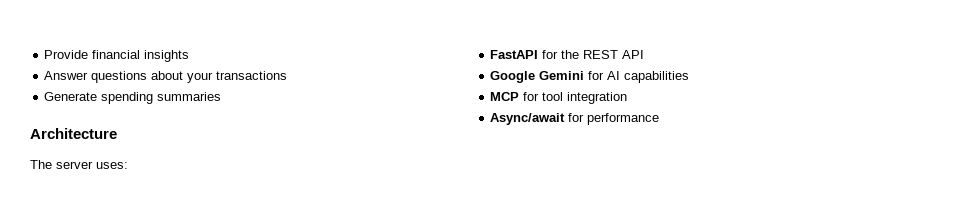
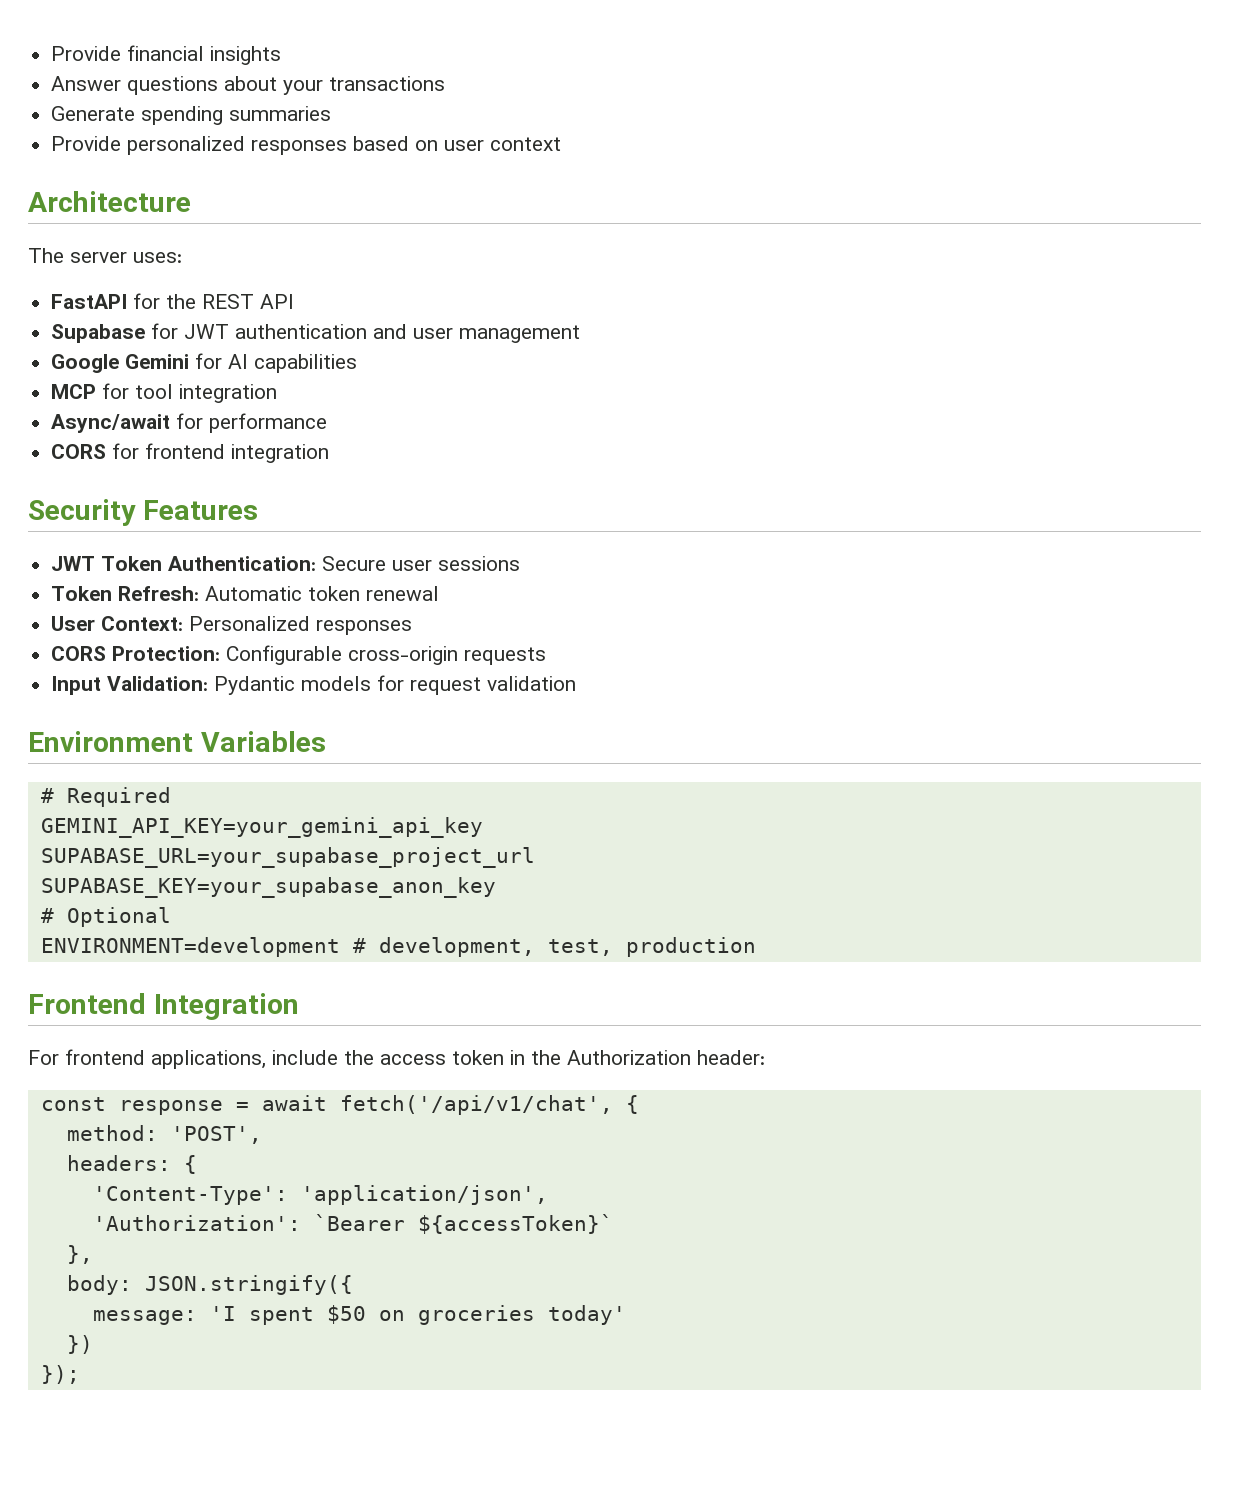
(222, 96) none -> [51,136,562,155] // Provide personalized responses based on user context
(645, 54) none -> [51,323,581,343] // Supabase for JWT authentication and user management
(660, 119) none -> [51,443,330,463] [28,499,258,526] [51,556,521,571] [51,586,440,601] [51,616,413,635] [51,645,547,665] [51,675,577,695] [28,731,326,752] [40,787,171,807] [40,817,483,838] [40,847,535,868] [40,877,496,898] [40,907,171,927] [40,937,756,957] [28,993,299,1020] [28,1049,765,1069] [40,1095,639,1115] [66,1125,262,1144] [66,1155,197,1174] [92,1185,548,1205] [92,1214,613,1234] [66,1245,93,1264] [66,1275,353,1295] [92,1305,626,1325] [66,1335,93,1354] [40,1365,80,1384] // CORS for frontend integration // Security Features // JWT Token Authentication: Secure user sessions // Token Refresh: Automatic token renewal // User Context: Personalized responses // CORS Protection: Configurable cross-origin requests // Input Validation: Pydantic models for request validation // Environment Variables // # Required // GEMINI_API_KEY=your_gemini_api_key // SUPABASE_URL=your_supabase_project_url // SUPABASE_KEY=your_supabase_anon_key // # Optional // ENVIRONMENT=development # development, test, production // Frontend Integration // For frontend applications, include the access token in the Authorization header: // const response = await fetch('/api/v1/chat', { // method: 'POST', // headers: { // 'Content-Type': 'application/json', // 'Authorization': `Bearer ${accessToken}` // }, // body: JSON.stringify({ // message: 'I spent $50 on groceries today' // }) // });

